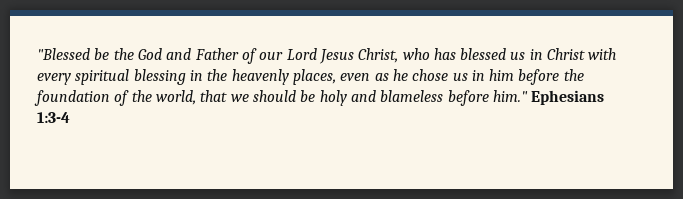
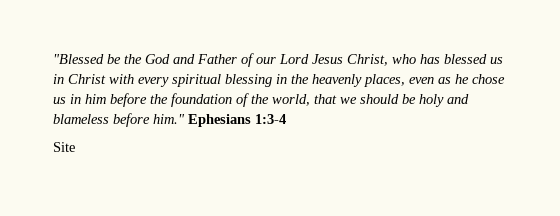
(70, 117) none -> [53,142,75,152] // Site

